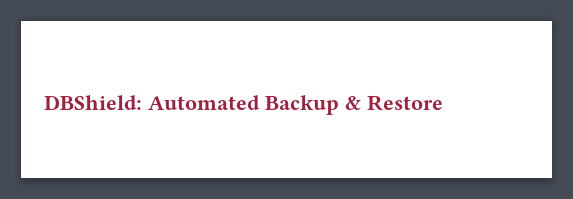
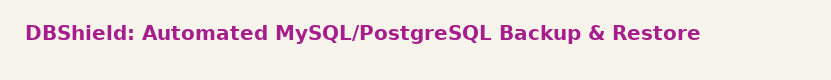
(260, 102) none -> [275,25,492,44] MySQL/PostgreSQL

